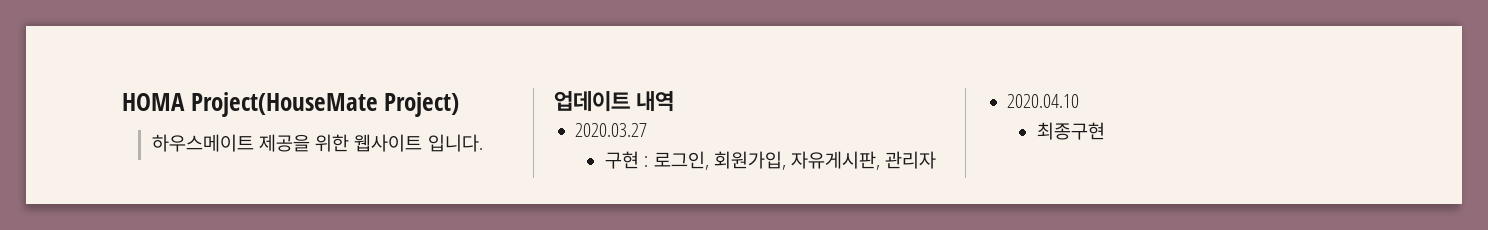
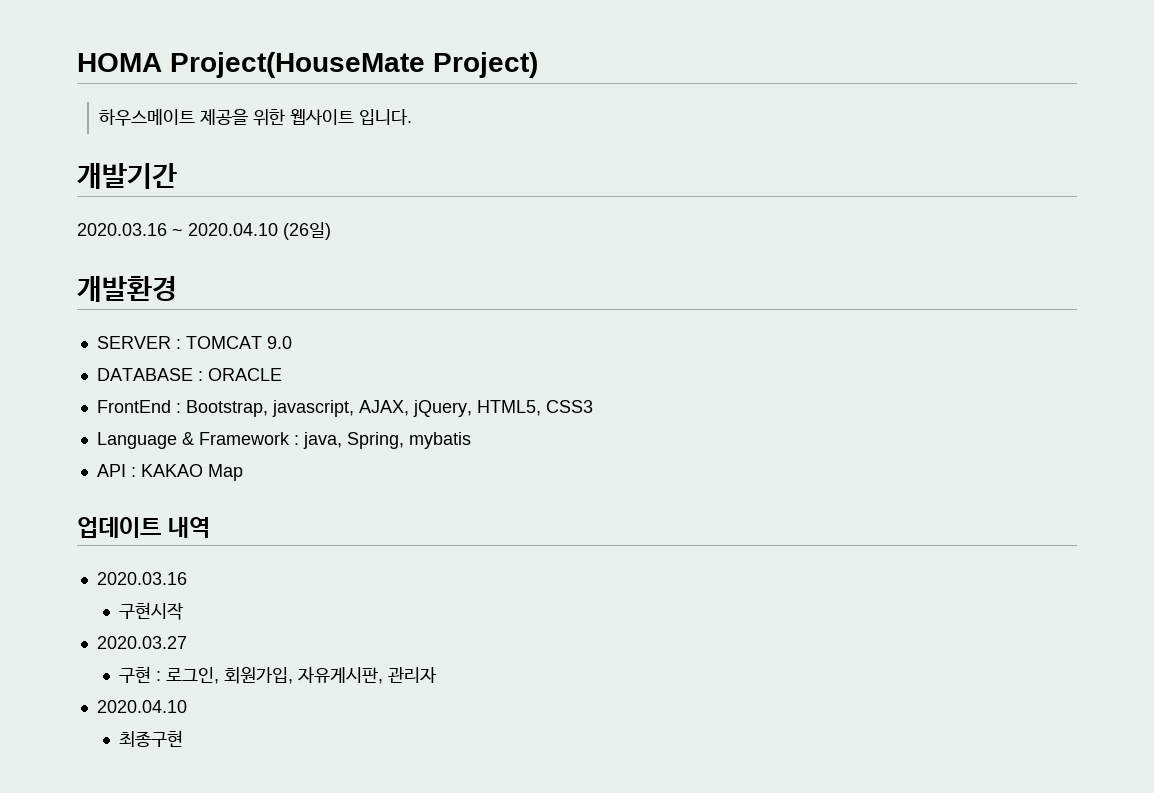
(483, 143) none -> [77,163,177,189] [77,222,331,240] [77,276,177,302] [96,336,292,349] [96,368,282,381] [96,400,593,417] [96,432,471,449] [96,464,243,481] // 개발기간 // 2020.03.16 ~ 2020.04.10 (26일) // 개발환경 // SERVER : TOMCAT 9.0 // DATABASE : ORACLE // FrontEnd : Bootstrap, javascript, AJAX, jQuery, HTML5, CSS3 // Language & Framework : java, Spring, mybatis // API : KAKAO Map
(675, 101) none -> [96,572,187,585] [119,602,184,620] // 2020.03.16 // 구현시작

